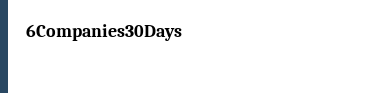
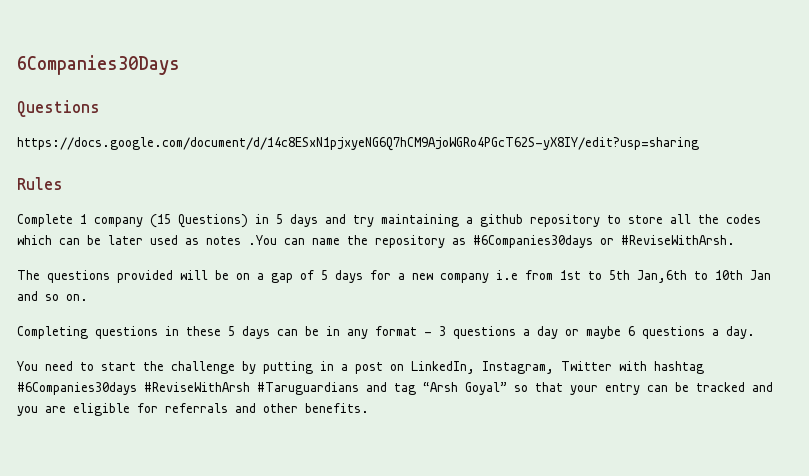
(182, 32) none -> [17,100,100,117] [17,137,699,151] [17,177,63,190] [17,214,761,228] [17,235,735,248] [17,270,771,283] [17,291,88,301] [17,326,755,339] [17,361,704,374] [17,382,773,395] [17,403,369,416] // Questions // https://docs.google.com/document/d/14c8ESxN1pjxyeNG6Q7hCM9AjoWGRo4PGcT62S-yX8IY/edit?usp=sharing // Rules // Complete 1 company (15 Questions) in 5 days and try maintaining a github repository to store all the codes which can be later used as notes .You can name the repository as #6Companies30days or #ReviseWithArsh. // The questions provided will be on a gap of 5 days for a new company i.e from 1st to 5th Jan,6th to 10th Jan and so on. // Completing questions in these 5 days can be in any format - 3 questions a day or maybe 6 questions a day. // You need to start the challenge by putting in a post on LinkedIn, Instagram, Twitter with hashtag #6Companies30days #ReviseWithArsh #Taruguardians and tag “Arsh Goyal” so that your entry can be tracked and you are eligible for referrals and other benefits.

